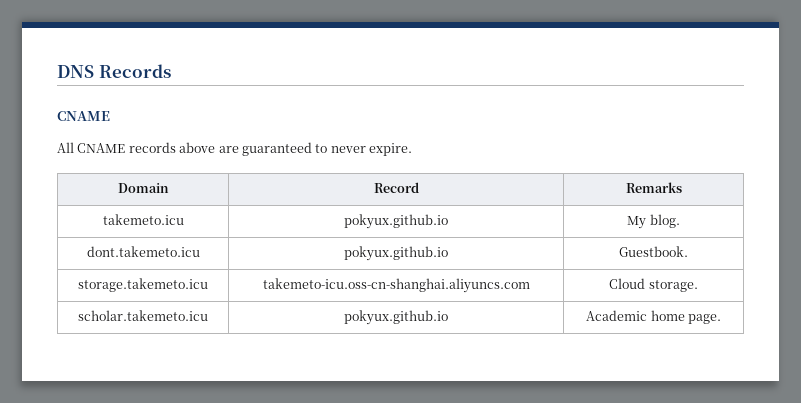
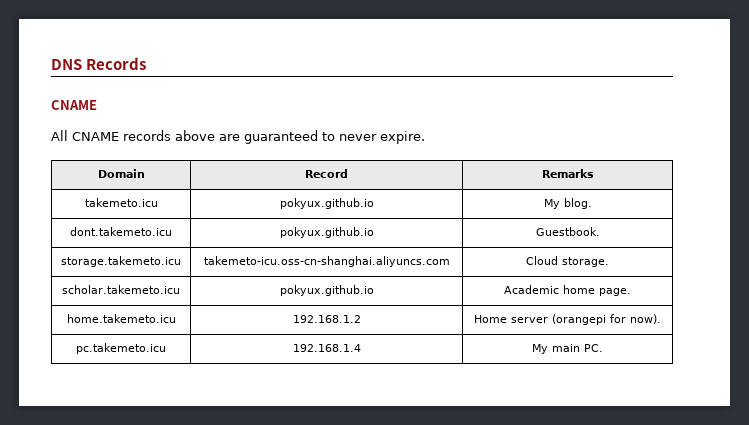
(721, 319) none -> [66,314,176,323] [292,315,361,323] [474,314,661,325] [76,343,166,354] [292,344,361,352] [532,344,603,354] // home.takemeto.icu | 192.168.1.2 | Home server (orangepi for now). // pc.takemeto.icu | 192.168.1.4 | My main PC.

